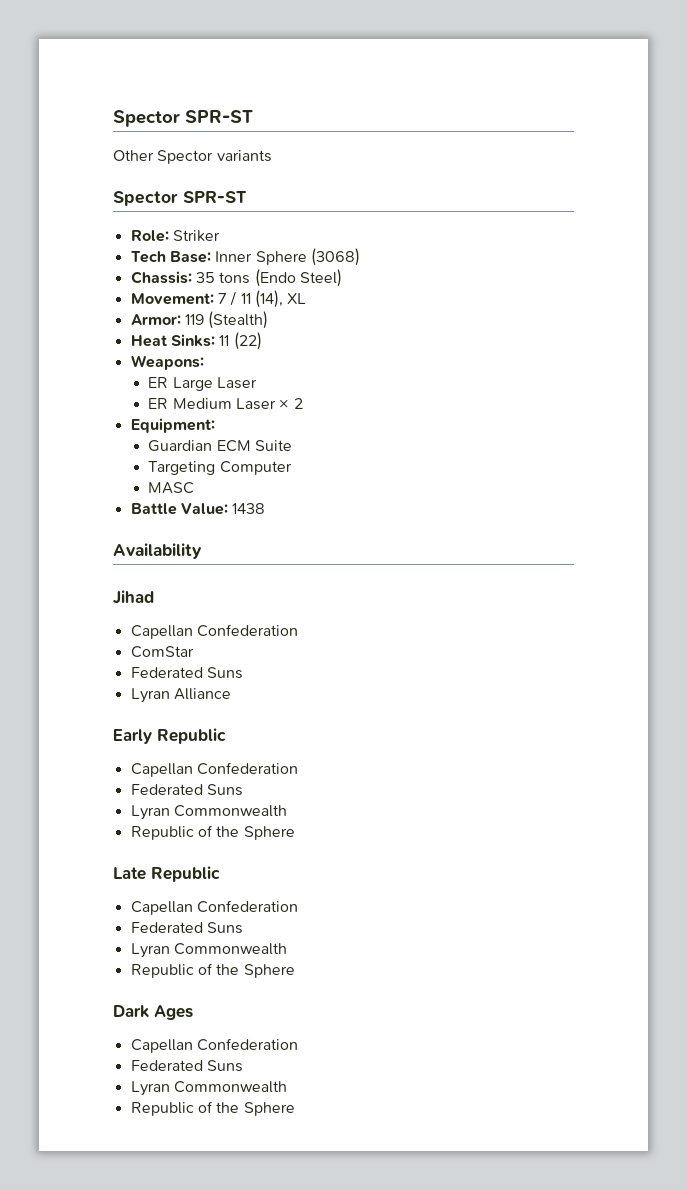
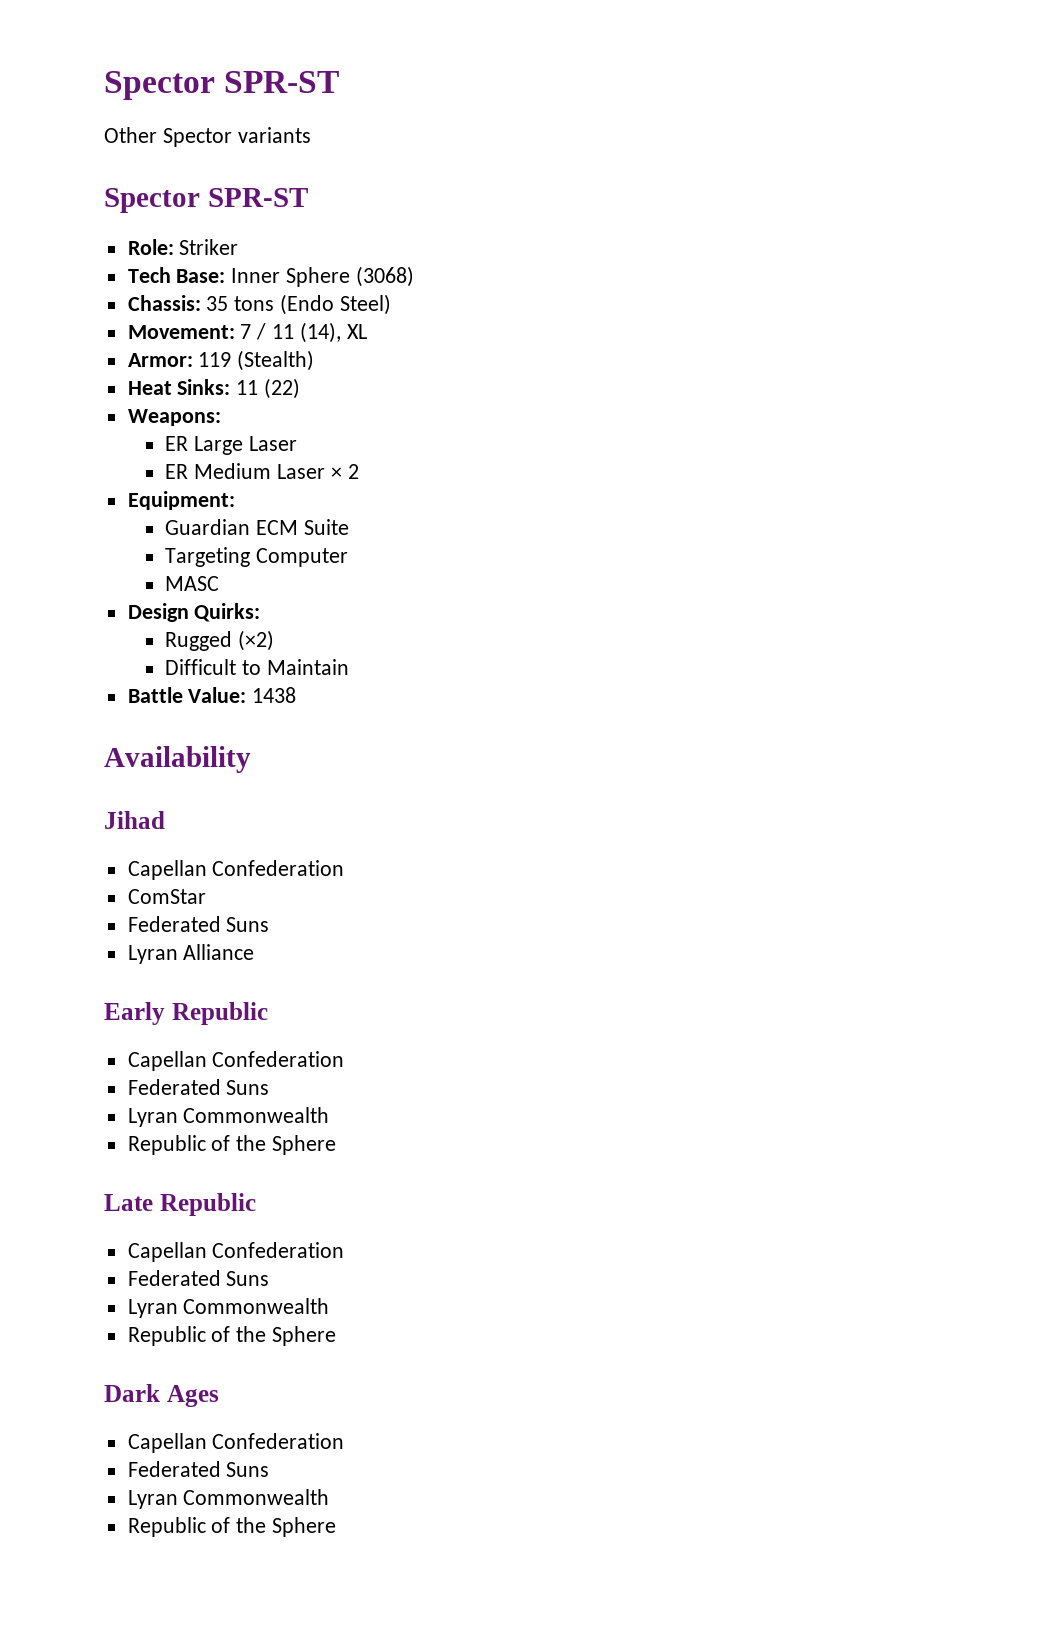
(195, 488) none -> [127,603,261,622] [165,630,275,651] [165,659,350,675] // Design Quirks: // Rugged (×2) // Difficult to Maintain

